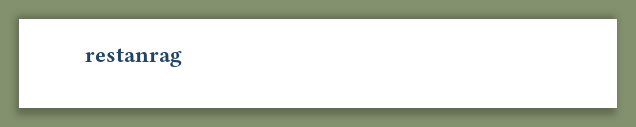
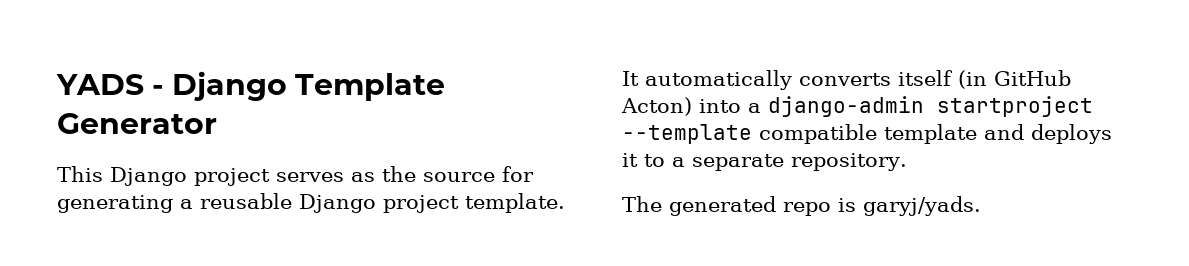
[85,48,182,67] restanrag -> [56,71,446,101] [57,113,217,134] [57,166,534,186] [57,193,565,213] [622,70,1071,90] [621,96,1093,117] [622,124,1112,144] [622,153,907,171] [622,196,981,216] YADS - Django Template Generator // This Django project serves as the source for generating a reusable Django project template. It automatically converts itself (in GitHub Acton) into a django-admin startproject --template compatible template and deploys it to a separate repository. // The generated repo is garyj/yads.

